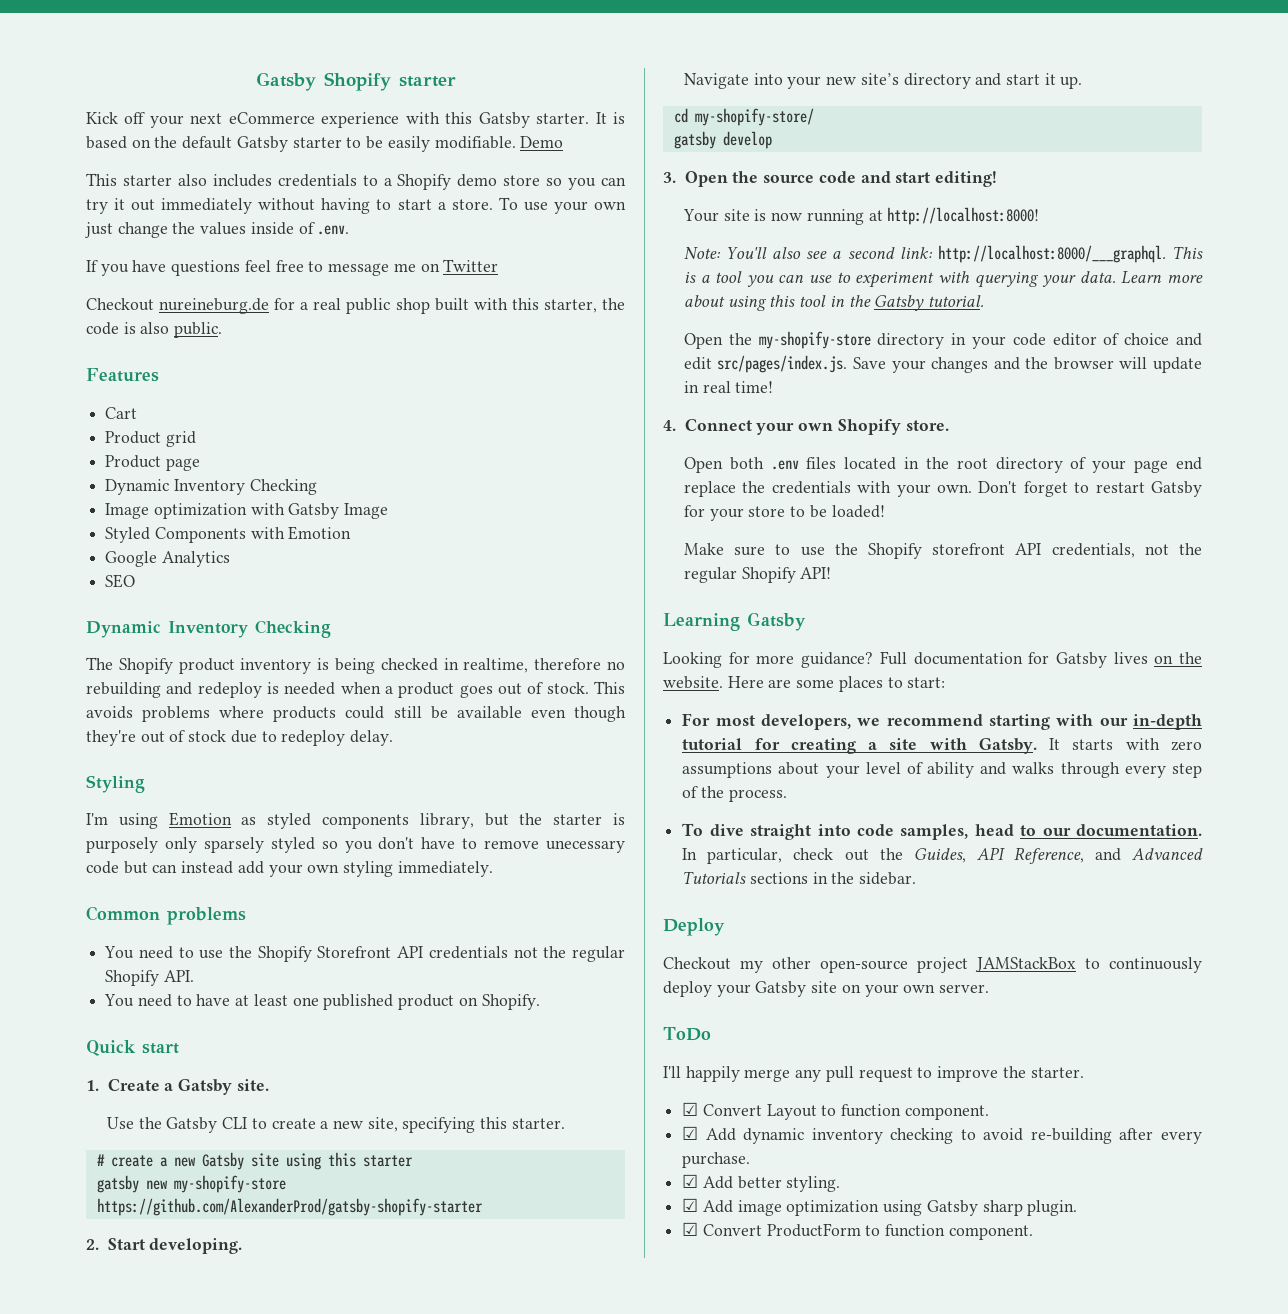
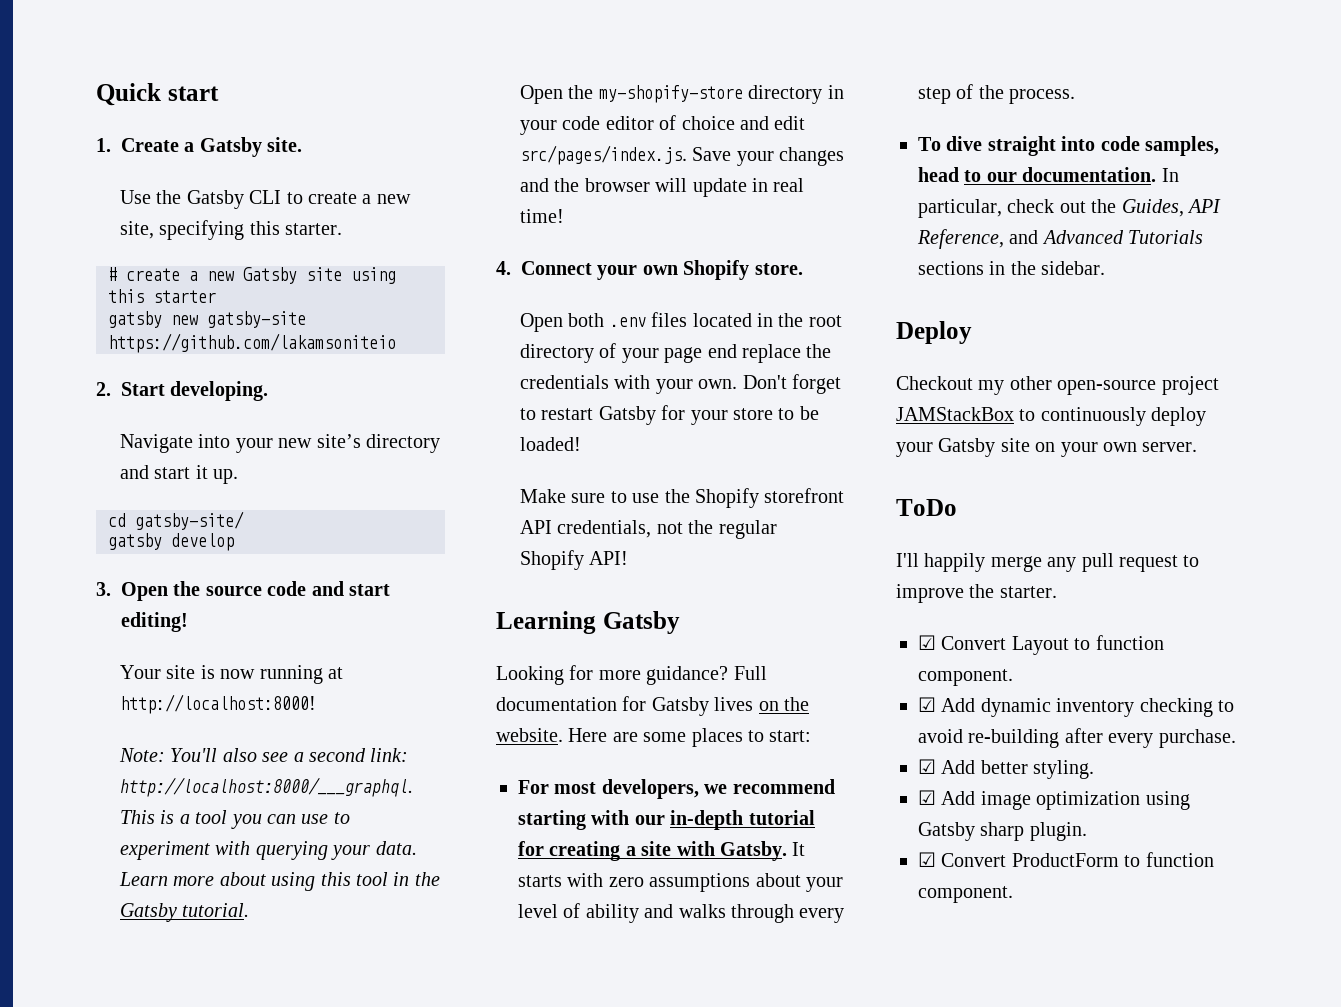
[255,72,456,91] [86,112,625,128] [86,136,564,152] [86,173,627,190] [86,197,627,214] [85,222,350,238] [86,259,499,276] [86,298,625,314] [86,322,223,338] [86,368,159,382] [105,407,138,419] [105,431,196,447] [105,455,200,471] [105,479,317,495] [105,503,389,519] [105,526,352,543] [105,551,230,567] [105,574,136,588] [86,620,331,638] [86,657,625,674] [86,681,625,698] [86,706,626,722] [86,730,394,746] [86,775,145,793] [86,812,625,829] [86,837,625,853] [86,861,493,877] [86,906,246,925] [104,946,625,962] [105,970,194,986] [104,994,540,1010] Gatsby Shopify starter // Kick off your next eCommerce experience with this Gatsby starter. It is based on the default Gatsby starter to be easily modifiable. Demo // This starter also includes credentials to a Shopify demo store so you can try it out immediately without having to start a store. To use your own just change the values inside of .env. // If you have questions feel free to message me on Twitter // Checkout nureineburg.de for a real public shop built with this starter, the code is also public. // Features // Cart // Product grid // Product page // Dynamic Inventory Checking // Image optimization with Gatsby Image // Styled Components with Emotion // Google Analytics // SEO // Dynamic Inventory Checking // The Shopify product inventory is being checked in realtime, therefore no rebuilding and redeploy is needed when a product goes out of stock. This avoids problems where products could still be available even though they're out of stock due to redeploy delay. // Styling // I'm using Emotion as styled components library, but the starter is purposely only sparsely styled so you don't have to remove unecessary code but can instead add your own styling immediately. // Common problems // You need to use the Shopify Storefront API credentials not the regular Shopify API. // You need to have at least one published product on Shopify. // -> (96, 94) none
[173,1175,286,1193] [96,1198,483,1216] my-shopify-store https://github.com/AlexanderProd/gatsby-shopify-starter -> [207,311,306,328] [108,333,396,353] gatsby-site https://github.com/lakamsoniteio
[694,108,814,126] my-shopify-store/ -> [135,511,244,530] gatsby-site/

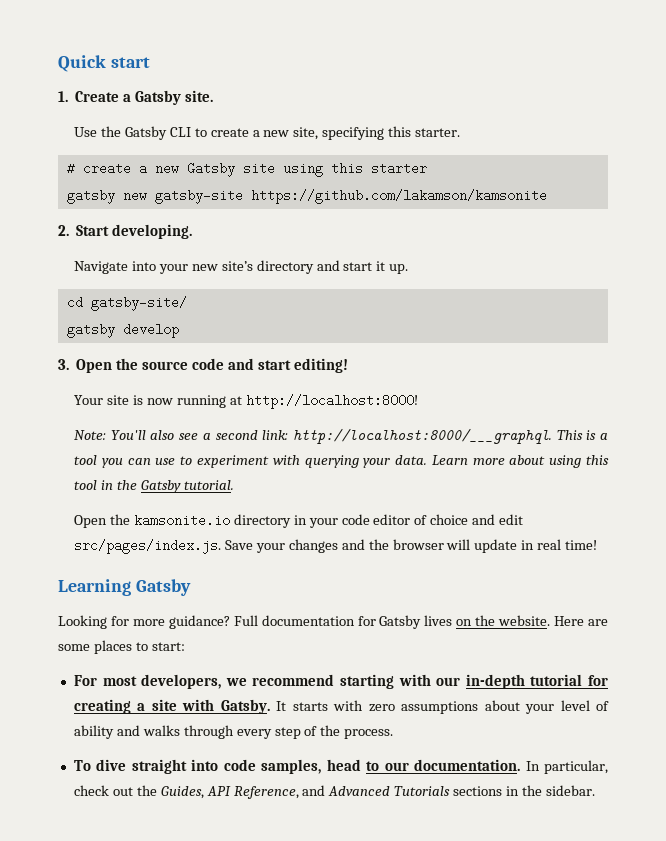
[108,333,396,353] https://github.com/lakamsoniteio -> [250,189,547,204] https://github.com/lakamson/kamsonite
[598,85,743,103] my-shopify-store -> [133,514,230,527] kamsonite.io
[496,260,803,280] [520,312,842,332] [520,343,832,363] [520,374,842,394] [520,405,819,425] [520,437,582,451] [520,488,845,508] [520,520,777,539] [520,550,629,570] // 4. Connect your own Shopify store. // Open both .env files located in the root directory of your page end replace the credentials with your own. Don't forget to restart Gatsby for your store to be loaded! // Make sure to use the Shopify storefront API credentials, not the regular Shopify API! -> (598, 545) none
[896,321,972,344] [896,376,1219,395] [896,407,1207,426] [896,438,1198,457] [896,499,957,516] [896,553,1200,572] [896,584,1057,603] [918,635,1164,655] [918,669,1013,686] [918,697,1234,717] [918,728,1236,748] [918,759,1095,779] [918,790,1190,810] [918,822,1087,841] [918,852,1214,867] [918,886,1013,903] // Deploy // Checkout my other open-source project JAMStackBox to continuously deploy your Gatsby site on your own server. // ToDo // I'll happily merge any pull request to improve the starter. // ☑ Convert Layout to function component. // ☑ Add dynamic inventory checking to avoid re-building after every purchase. // ☑ Add better styling. // ☑ Add image optimization using Gatsby sharp plugin. // ☑ Convert ProductForm to function component. -> (595, 790) none

